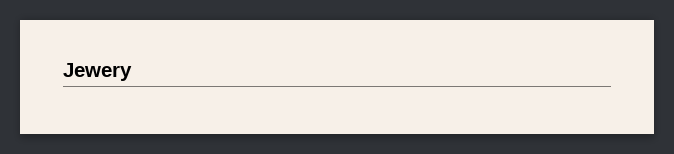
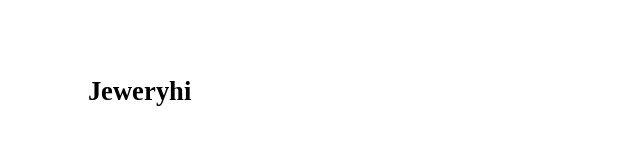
[63,63,132,81] Jewery -> [88,81,191,106] Jeweryhi

